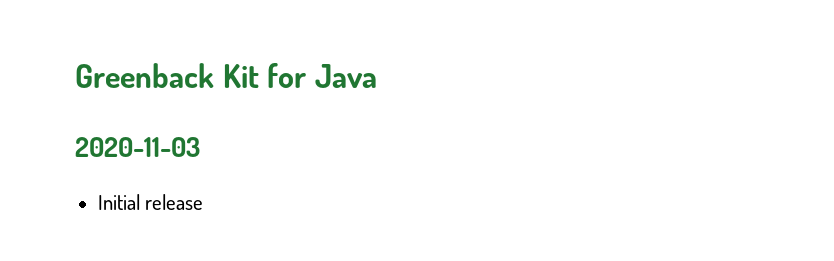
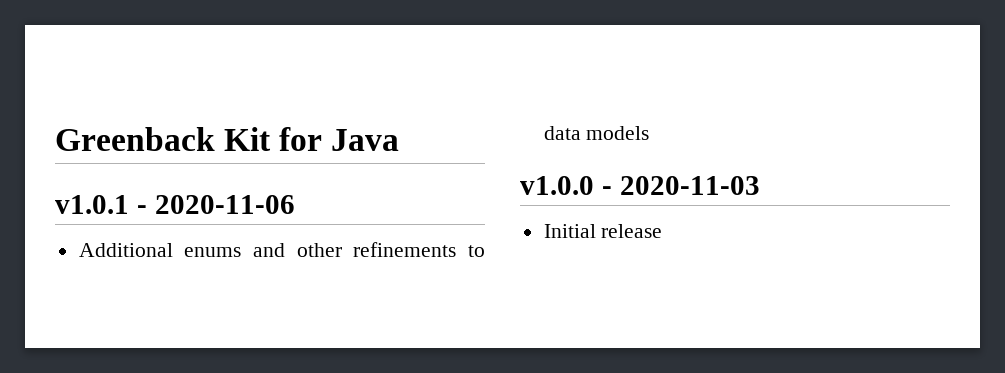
(377, 76) none -> [55,195,295,214] [78,242,486,257] [543,126,650,140] [520,176,612,195] v1.0.1 - 2020-11-06 // Additional enums and other refinements to data models // v1.0.0 -

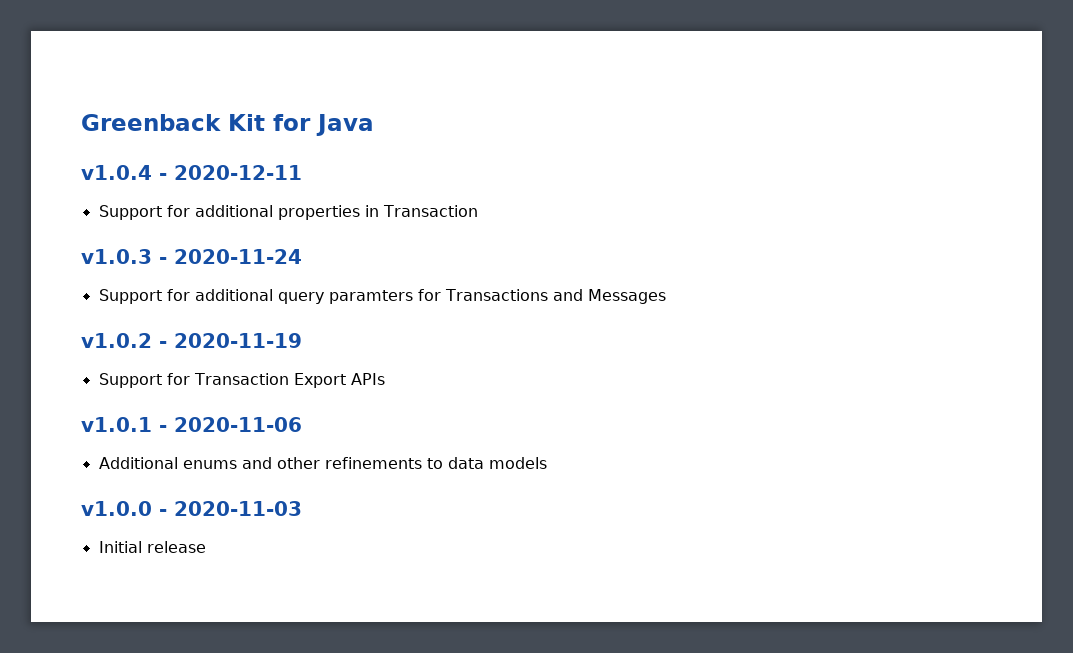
(400, 140) none -> [81,165,302,180] [98,205,478,220] [81,249,302,264] [98,289,666,304] [81,333,302,348] [98,373,385,388] // v1.0.4 - 2020-12-11 // Support for additional properties in Transaction // v1.0.3 - 2020-11-24 // Support for additional query paramters for Transactions and Messages // v1.0.2 - 2020-11-19 // Support for Transaction Export APIs

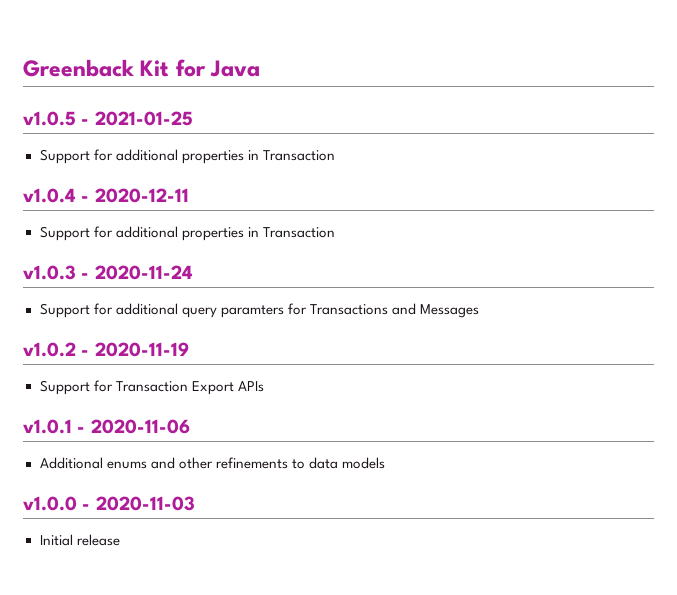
(374, 125) none -> [23,111,193,126] [39,149,335,164] // v1.0.5 - 2021-01-25 // Support for additional properties in Transaction

